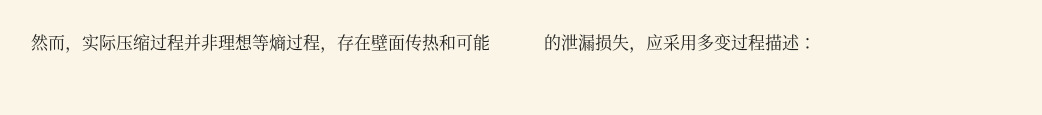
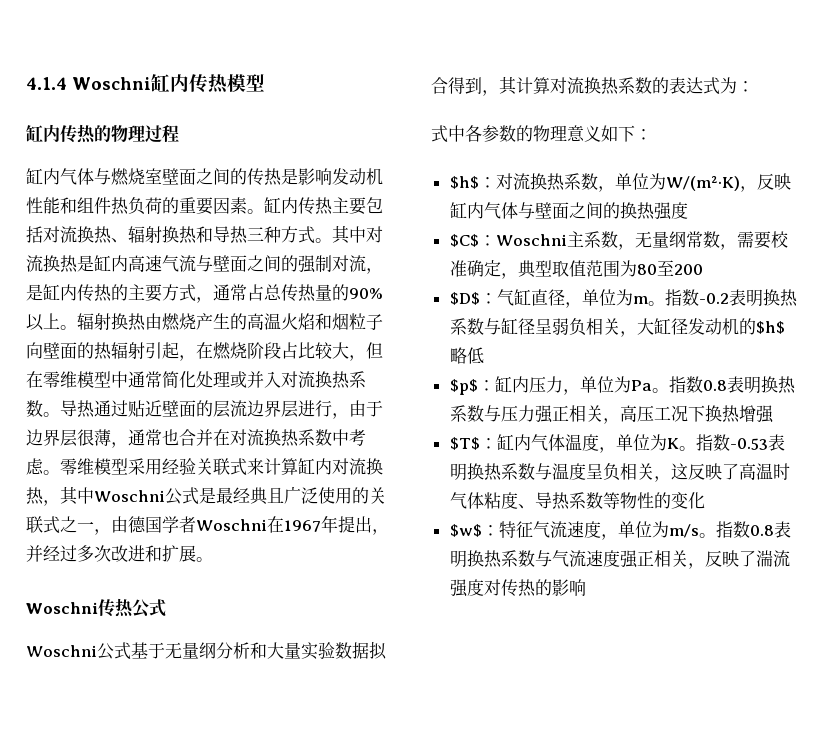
[31,34,816,53] 然而，实际压缩过程并非理想等熵过程，存在壁面传热和可能的泄漏损失，应采用多变过程描述： -> [26,74,265,94] [26,124,179,144] [26,168,383,186] [26,197,383,215] [26,225,383,244] [26,255,383,274] [26,284,383,303] [26,313,383,331] [26,342,383,361] [26,371,366,389] [26,400,383,419] [26,429,366,448] [26,458,383,476] [26,486,386,506] [26,515,389,535] [26,545,213,562] [26,598,166,618] [26,641,387,660] [431,76,754,96] [431,125,652,143] [449,173,791,192] [449,202,688,220] [449,231,789,250] [449,260,703,279] [449,289,798,308] [449,318,785,337] [449,347,484,364] [449,376,796,395] [449,405,774,424] [449,434,785,453] [449,463,790,482] [449,492,705,510] [449,521,791,540] [449,550,790,569] [449,579,586,597] 4.1.4 Woschni缸内传热模型 // 缸内传热的物理过程 // 缸内气体与燃烧室壁面之间的传热是影响发动机性能和组件热负荷的重要因素。缸内传热主要包括对流换热、辐射换热和导热三种方式。其中对流换热是缸内高速气流与壁面之间的强制对流，是缸内传热的主要方式，通常占总传热量的90%以上。辐射换热由燃烧产生的高温火焰和烟粒子向壁面的热辐射引起，在燃烧阶段占比较大，但在零维模型中通常简化处理或并入对流换热系数。导热通过贴近壁面的层流边界层进行，由于边界层很薄，通常也合并在对流换热系数中考虑。零维模型采用经验关联式来计算缸内对流换热，其中Woschni公式是最经典且广泛使用的关联式之一，由德国学者Woschni在1967年提出，并经过多次改进和扩展。 // Woschni传热公式 // Woschni公式基于无量纲分析和大量实验数据拟合得到，其计算对流换热系数的表达式为： // 式中各参数的物理意义如下： // $h$：对流换热系数，单位为W/(m²·K)，反映缸内气体与壁面之间的换热强度 // $C$：Woschni主系数，无量纲常数，需要校准确定，典型取值范围为80至200 // $D$：气缸直径，单位为m。指数-0.2表明换热系数与缸径呈弱负相关，大缸径发动机的$h$略低 // $p$：缸内压力，单位为Pa。指数0.8表明换热系数与压力强正相关，高压工况下换热增强 // $T$：缸内气体温度，单位为K。指数-0.53表明换热系数与温度呈负相关，这反映了高温时气体粘度、导热系数等物性的变化 // $w$：特征气流速度，单位为m/s。指数0.8表明换热系数与气流速度强正相关，反映了湍流强度对传热的影响

